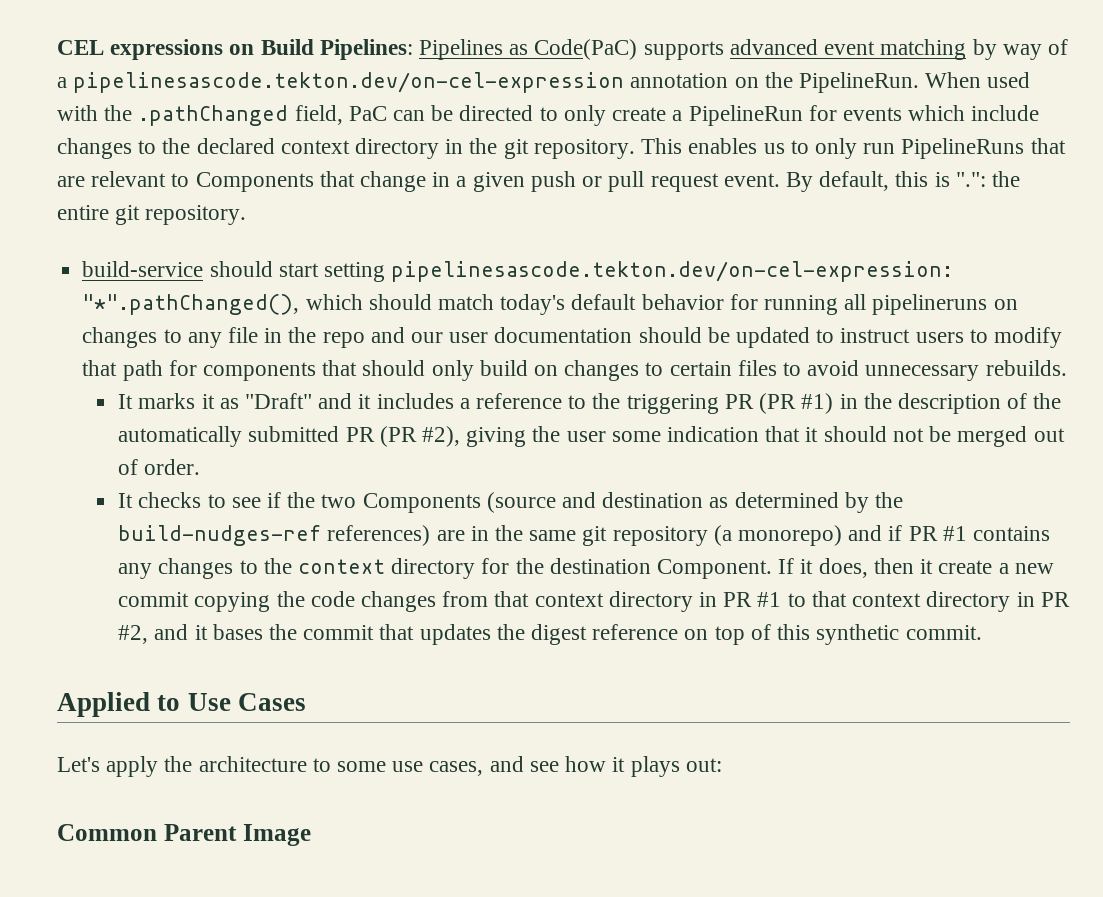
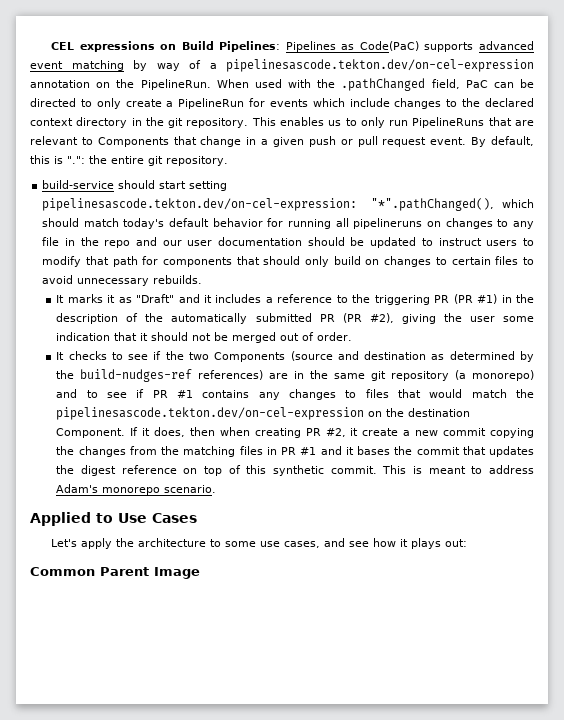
(883, 533) none -> [86,390,127,398] to see
[263,558,510,579] the context directory for -> [365,389,534,398] [56,407,383,420] files that would match the pipelinesascode.tekton.dev/on-cel-expression on
(914, 566) none -> [219,427,346,438] when creating PR #2,
[310,591,355,607] code -> (75, 450) none
[494,591,1070,612] [118,625,149,644] that context directory in PR #1 to that context directory in PR #2, -> [160,446,317,457] the matching files in PR #1
(982, 632) none -> [382,465,534,474] [56,484,217,495] This is meant to address Adam's monorepo scenario.

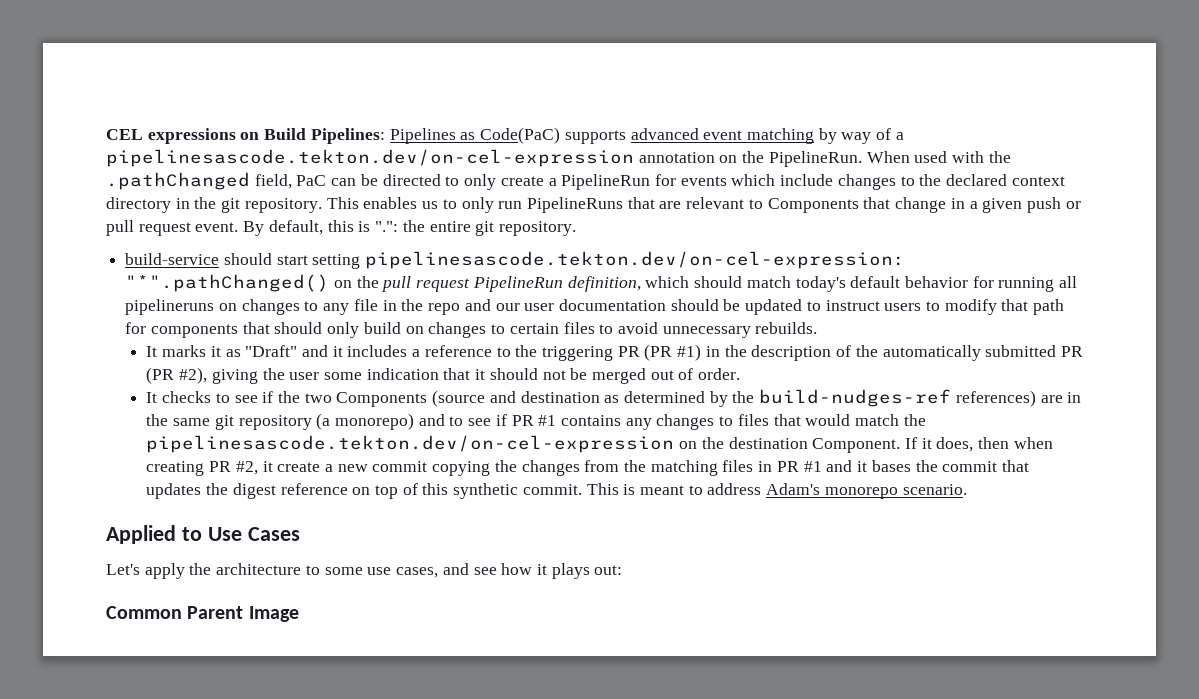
[371,198,495,211] "*".pathChanged(), -> [125,274,641,292] "*".pathChanged() on the pull request PipelineRun definition,

